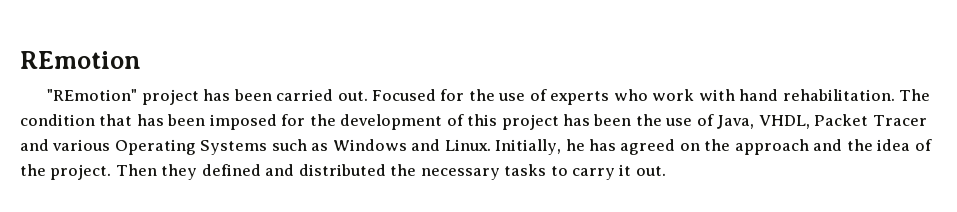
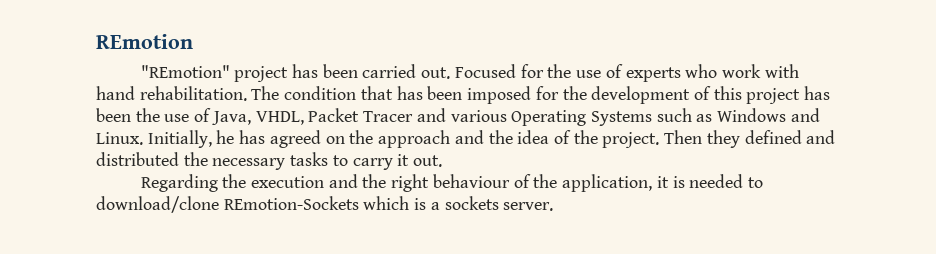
(666, 171) none -> [140,174,763,192] [96,196,554,213] // Regarding the execution and the right behaviour of the application, it is needed to download/clone REmotion-Sockets which is a sockets server.

